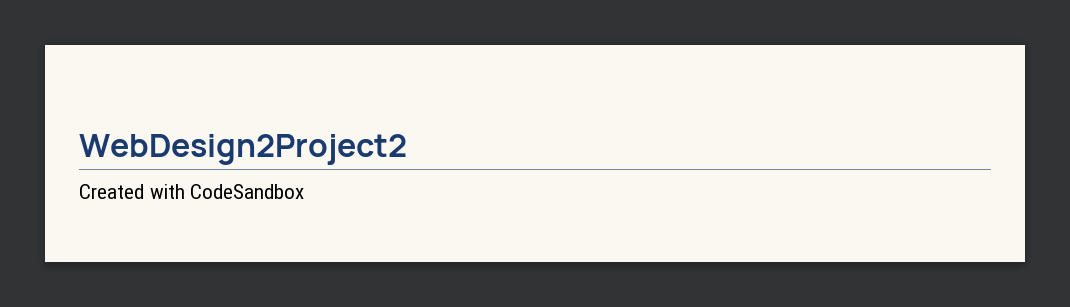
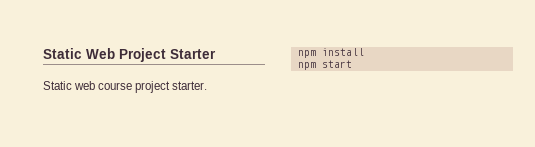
[79,134,407,165] [79,184,305,199] WebDesign2Project2 // Created with CodeSandbox -> [43,48,216,62] [43,81,208,93] [297,48,364,58] [297,60,352,70] Static Web Project Starter // Static web course project starter. // npm install // npm start

